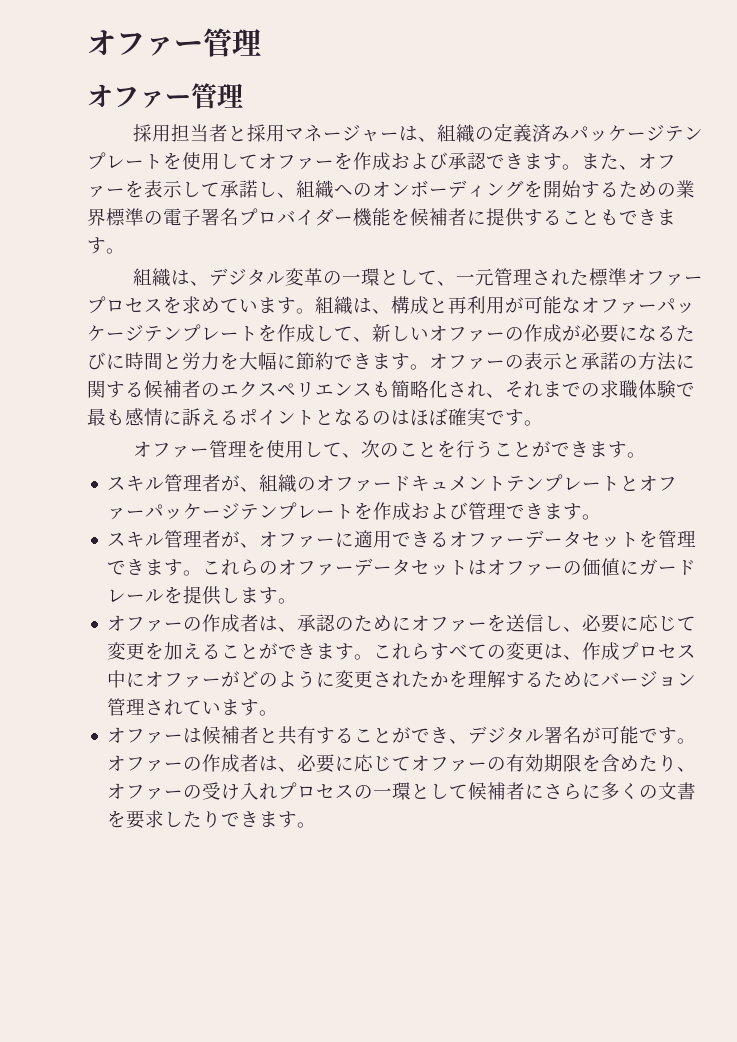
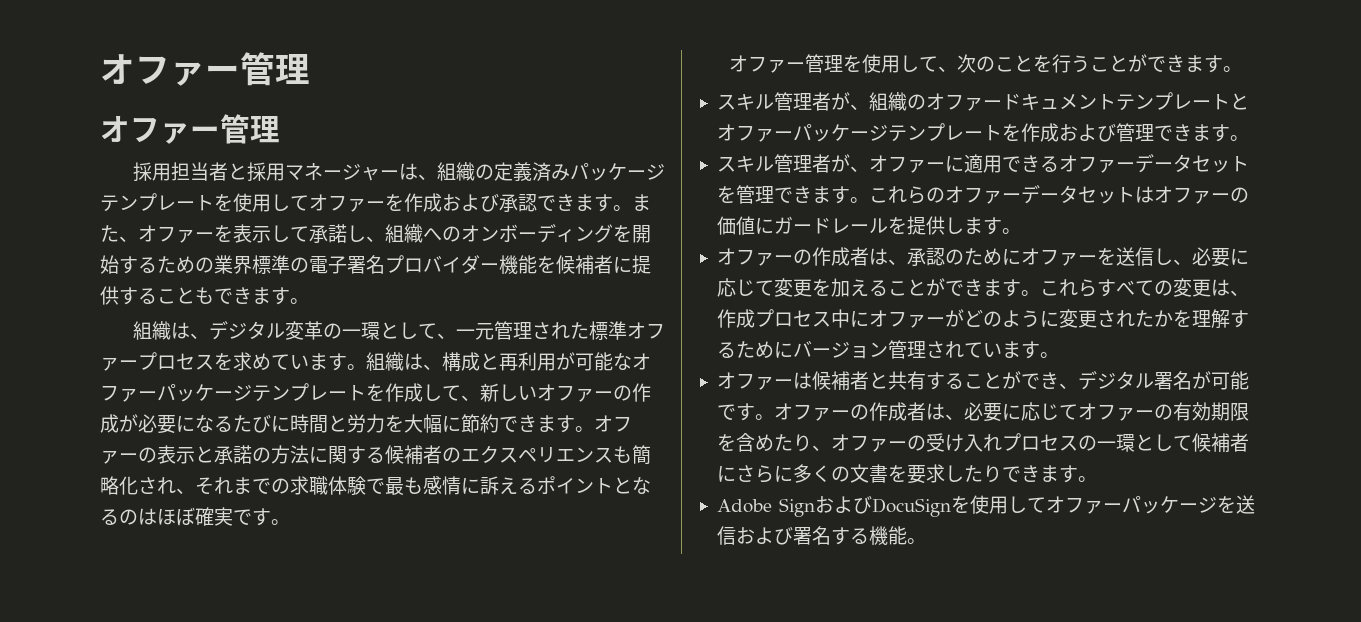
(317, 825) none -> [716,495,1255,517] [716,526,926,545] // Adobe SignおよびDocuSignを使用してオファーパッケージを送信および署名する機能。

